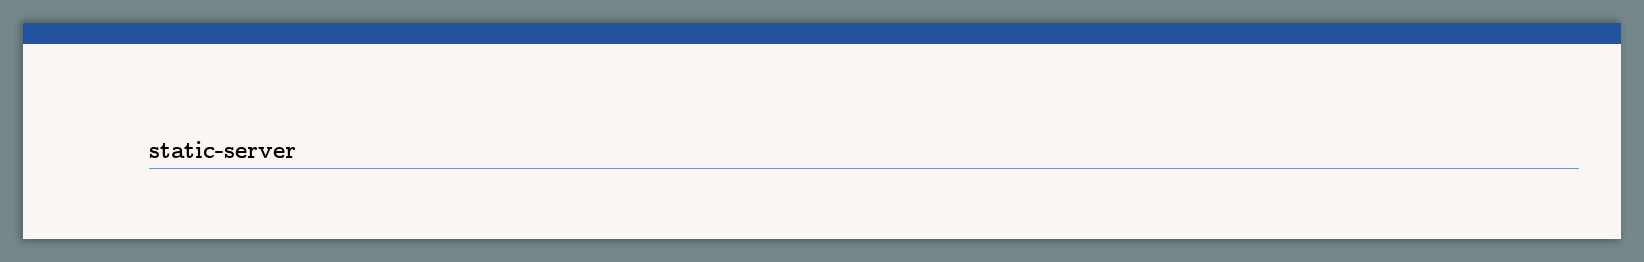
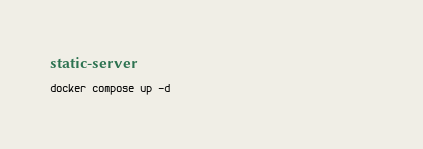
(296, 149) none -> [50,84,170,95] // docker compose up -d

